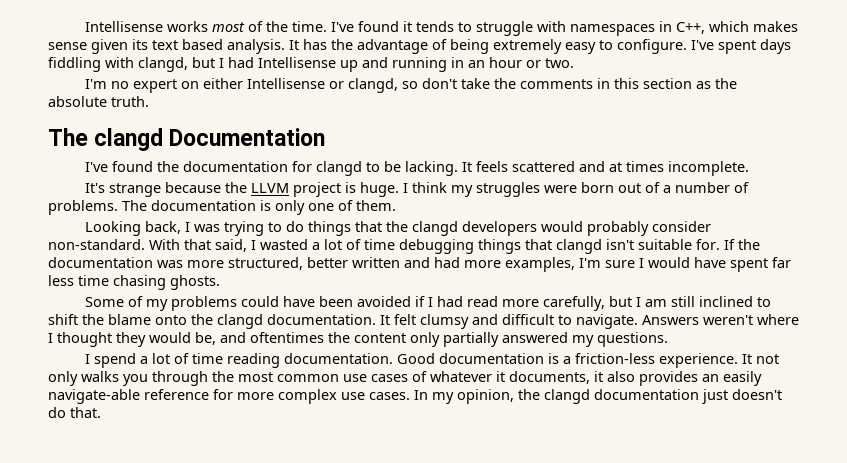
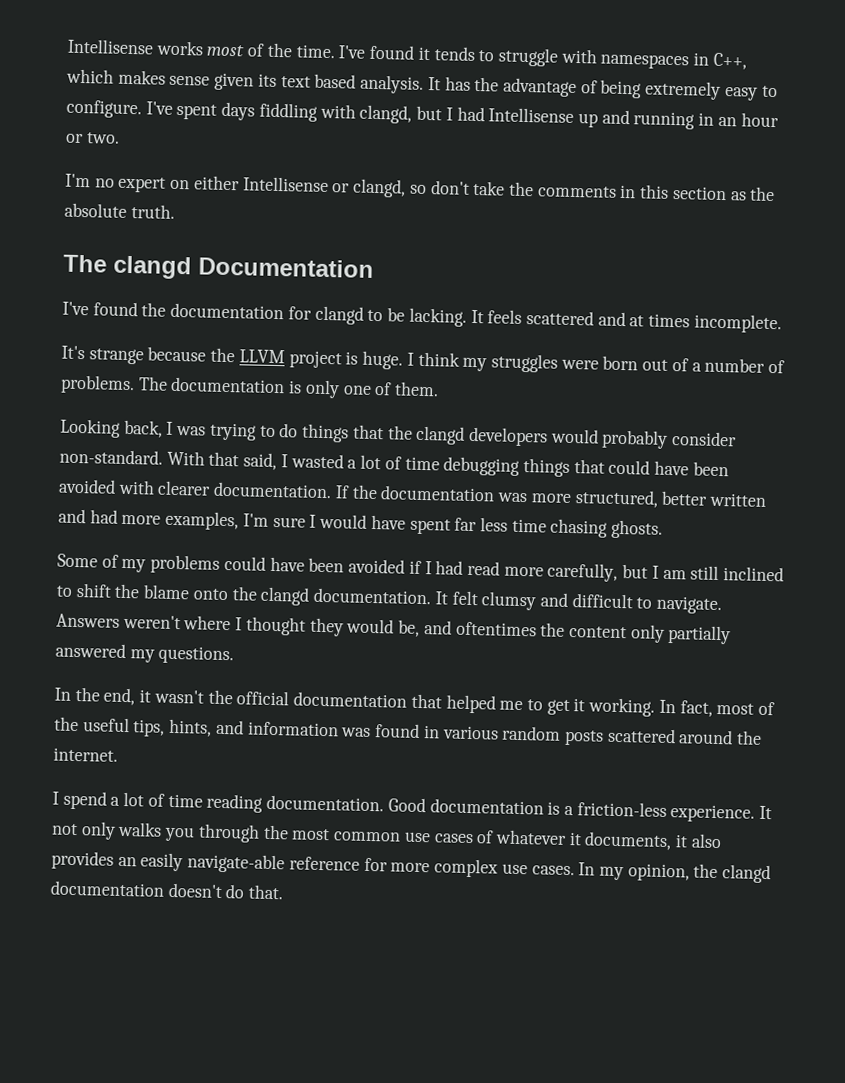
[556,239,720,254] clangd isn't suitable for. -> [608,459,729,477] [58,478,333,499] could have been avoided with clearer documentation.
(668, 339) none -> [54,686,776,717] [54,716,763,746] [53,747,118,762] // In the end, it wasn't the official documentation that helped me to get it working. In fact, most of the useful tips, hints, and information was found in various random posts scattered around the internet.
[702,389,728,404] just -> (165, 888) none

